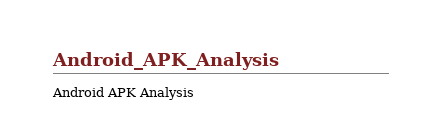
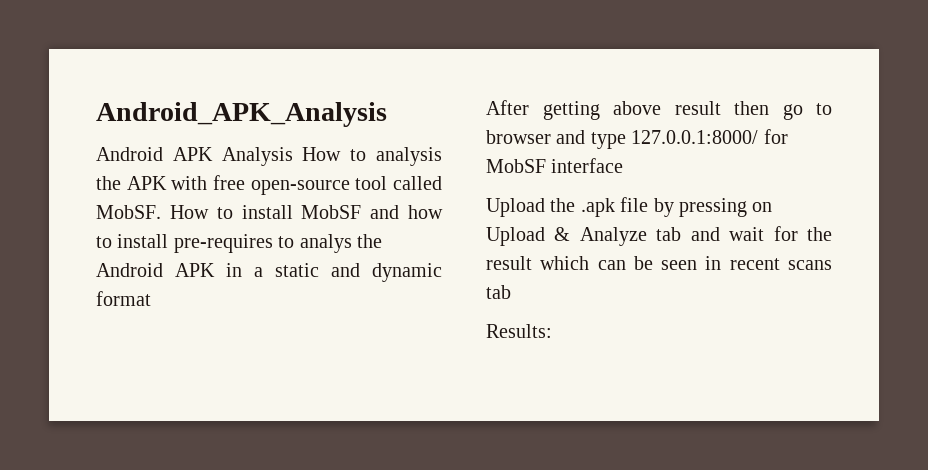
(194, 93) none -> [302,147,443,166] [96,175,442,195] [96,205,443,219] [96,234,382,253] [96,263,442,282] [96,291,151,306] [486,100,832,120] [486,129,788,149] [486,158,624,173] [486,197,773,217] [486,226,832,246] [486,256,832,270] [486,285,511,299] [486,324,552,338] How to analysis the APK with free open-source tool called MobSF. How to install MobSF and how to install pre-requires to analys the Android APK in a static and dynamic format // After getting above result then go to browser and type 127.0.0.1:8000/ for MobSF interface // Upload the .apk file by pressing on Upload & Analyze tab and wait for the result which can be seen in recent scans tab // Results:

